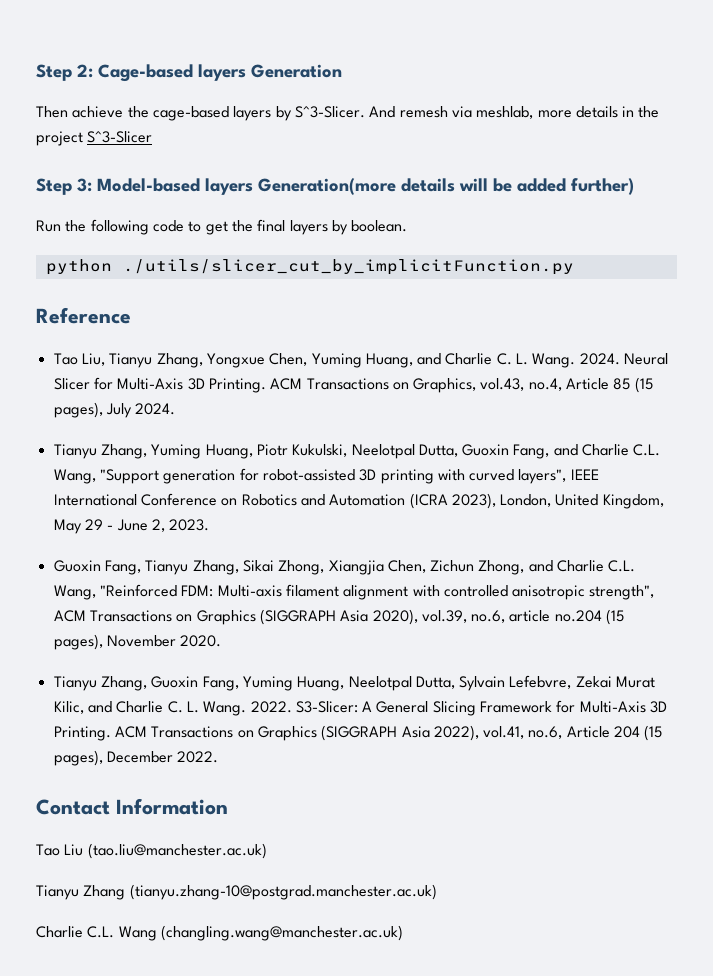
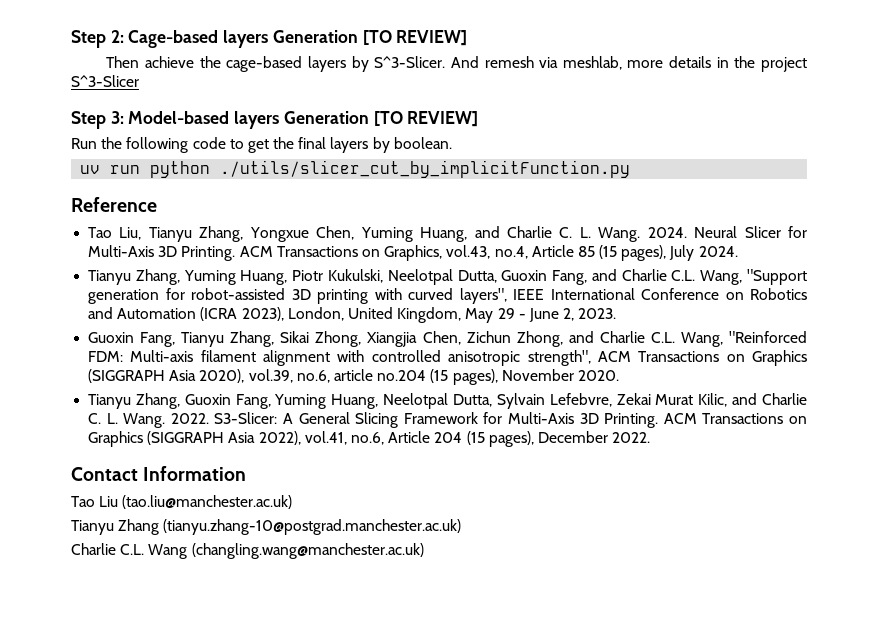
(342, 71) none -> [362,30,468,46] [TO REVIEW]
[258,178,634,195] Generation(more details will be added further) -> [283,111,479,127] Generation [TO REVIEW]
(408, 226) none -> [80,165,141,174] uv run

